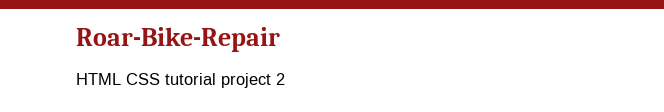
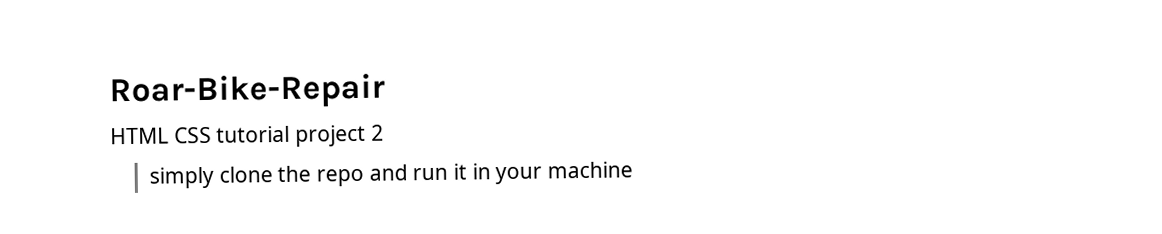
(285, 79) none -> [148,161,633,189] // simply clone the repo and run it in your machine

